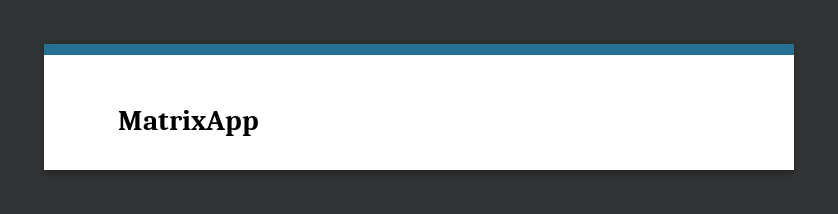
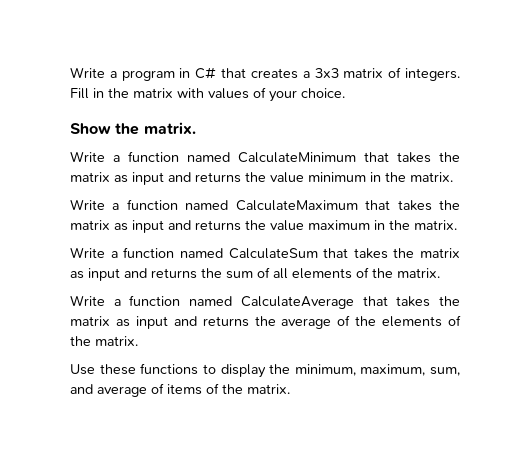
[118,110,259,136] MatrixApp -> [70,67,460,81] [70,87,345,102] [70,122,196,135] [70,151,460,163] [70,172,453,185] [70,199,460,211] [70,220,457,233] [70,247,460,259] [70,267,440,281] [70,295,461,309] [70,315,461,329] [70,336,138,346] [70,363,460,378] [70,383,290,397] Write a program in C# that creates a 3x3 matrix of integers. Fill in the matrix with values of your choice. // Show the matrix. // Write a function named CalculateMinimum that takes the matrix as input and returns the value minimum in the matrix. // Write a function named CalculateMaximum that takes the matrix as input and returns the value maximum in the matrix. // Write a function named CalculateSum that takes the matrix as input and returns the sum of all elements of the matrix. // Write a function named CalculateAverage that takes the matrix as input and returns the average of the elements of the matrix. // Use these functions to display the minimum, maximum, sum, and average of items of the matrix.

